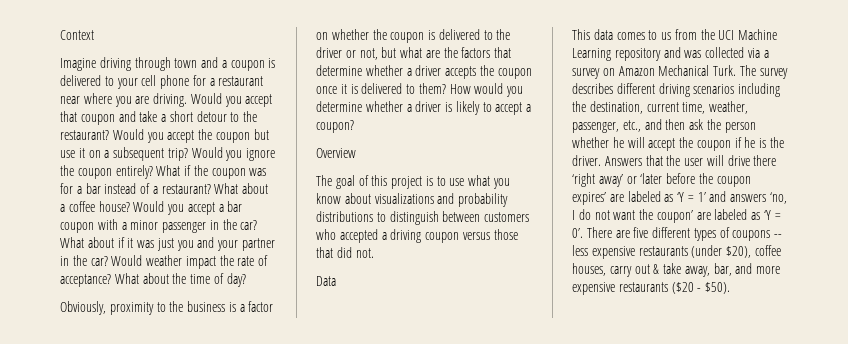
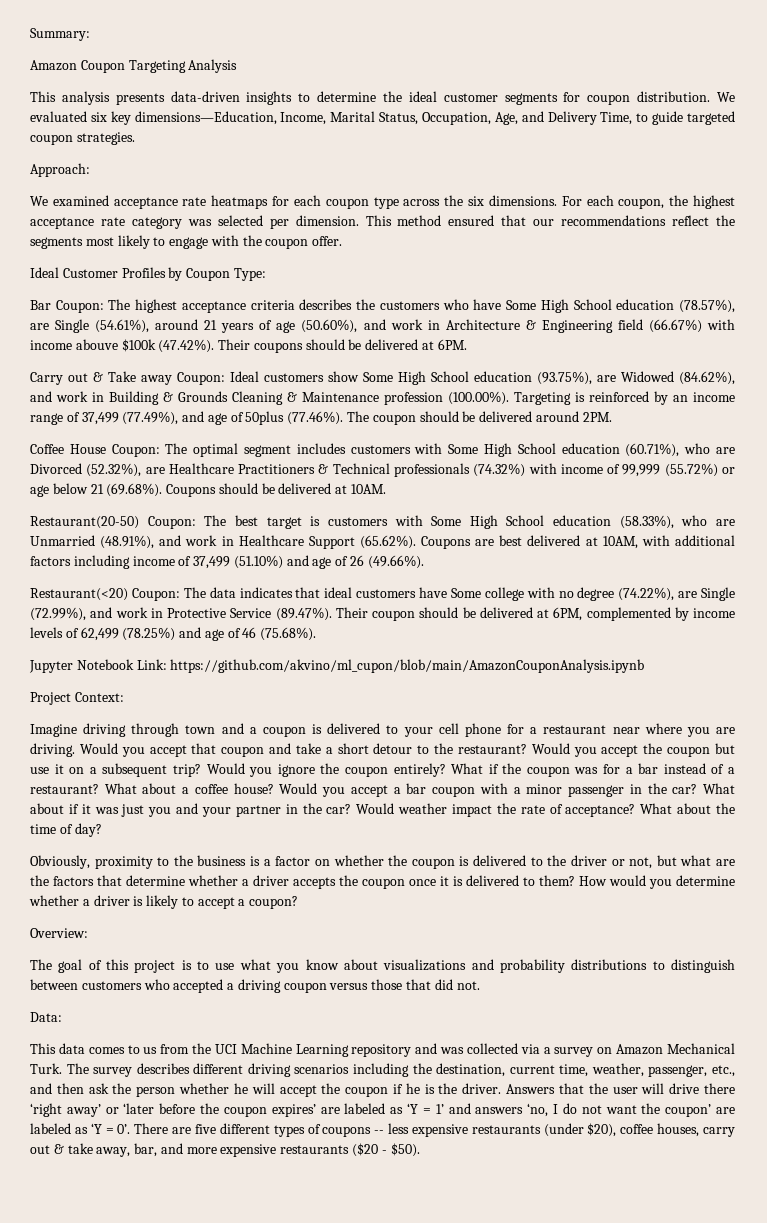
[60,30,94,40] Context -> [30,28,90,41] [30,59,238,73] [30,91,735,105] [30,111,735,125] [30,132,135,145] [30,163,90,177] [30,195,736,209] [30,215,736,229] [30,235,343,249] [30,267,266,281] [30,299,736,313] [30,319,735,333] [30,339,467,353] [30,371,735,385] [30,391,735,405] [30,411,612,425] [30,443,735,457] [30,463,736,477] [30,483,387,497] [30,515,735,529] [30,535,735,549] [30,555,424,569] [30,587,735,601] [30,607,735,621] [30,627,317,641] [29,659,645,673] [30,692,124,705] Summary: // Amazon Coupon Targeting Analysis // This analysis presents data-driven insights to determine the ideal customer segments for coupon distribution. We evaluated six key dimensions—Education, Income, Marital Status, Occupation, Age, and Delivery Time, to guide targeted coupon strategies. // Approach: // We examined acceptance rate heatmaps for each coupon type across the six dimensions. For each coupon, the highest acceptance rate category was selected per dimension. This method ensured that our recommendations reflect the segments most likely to engage with the coupon offer. // Ideal Customer Profiles by Coupon Type: // Bar Coupon: The highest acceptance criteria describes the customers who have Some High School education (78.57%), are Single (54.61%), around 21 years of age (50.60%), and work in Architecture & Engineering field (66.67%) with income abouve $100k (47.42%). Their coupons should be delivered at 6PM. // Carry out & Take away Coupon: Ideal customers show Some High School education (93.75%), are Widowed (84.62%), and work in Building & Grounds Cleaning & Maintenance profession (100.00%). Targeting is reinforced by an income range of 37,499 (77.49%), and age of 50plus (77.46%). The coupon should be delivered around 2PM. // Coffee House Coupon: The optimal segment includes customers with Some High School education (60.71%), who are Divorced (52.32%), are Healthcare Practitioners & Technical professionals (74.32%) with income of 99,999 (55.72%) or age below 21 (69.68%). Coupons should be delivered at 10AM. // Restaurant(20-50) Coupon: The best target is customers with Some High School education (58.33%), who are Unmarried (48.91%), and work in Healthcare Support (65.62%). Coupons are best delivered at 10AM, with additional factors including income of 37,499 (51.10%) and age of 26 (49.66%). // Restaurant(<20) Coupon: The data indicates that ideal customers have Some college with no degree (74.22%), are Single (72.99%), and work in Protective Service (89.47%). Their coupon should be delivered at 6PM, complemented by income levels of 62,499 (78.25%) and age of 46 (75.68%). // Jupyter Notebook Link: https://github.com/akvino/ml_cupon/blob/main/AmazonCouponAnalysis.ipynb // Project Context:
[316,148,356,158] Overview -> [30,928,88,938] Overview:
[316,276,336,286] Data -> [30,1012,62,1022] Data:

